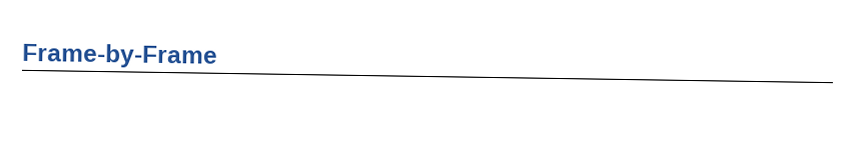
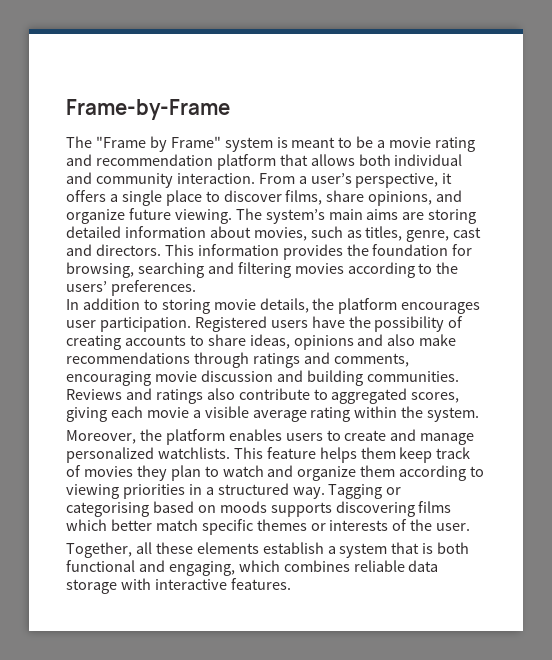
(218, 55) none -> [66,136,476,152] [66,154,463,170] [66,172,453,188] [66,190,463,206] [66,208,477,224] [66,226,482,242] [66,244,473,260] [66,262,459,278] [66,280,196,296] [66,298,481,314] [66,316,464,332] [66,334,457,350] [66,352,409,368] [66,370,459,386] [66,388,460,404] [66,406,480,422] [66,429,475,445] [66,447,471,463] [66,465,485,481] [66,483,402,499] [66,501,452,517] [66,519,471,535] [66,542,470,558] [66,560,439,576] [66,578,291,594] // The "Frame by Frame" system is meant to be a movie rating and recommendation platform that allows both individual and community interaction. From a user’s perspective, it offers a single place to discover films, share opinions, and organize future viewing. The system’s main aims are storing detailed information about movies, such as titles, genre, cast and directors. This information provides the foundation for browsing, searching and filtering movies according to the users’ preferences. // In addition to storing movie details, the platform encourages user participation. Registered users have the possibility of creating accounts to share ideas, opinions and also make recommendations through ratings and comments, encouraging movie discussion and building communities. Reviews and ratings also contribute to aggregated scores, giving each movie a visible average rating within the system. // Moreover, the platform enables users to create and manage personalized watchlists. This feature helps them keep track of movies they plan to watch and organize them according to viewing priorities in a structured way. Tagging or categorising based on moods supports discovering films which better match specific themes or interests of the user. // Together, all these elements establish a system that is both functional and engaging, which combines reliable data storage with interactive features.

